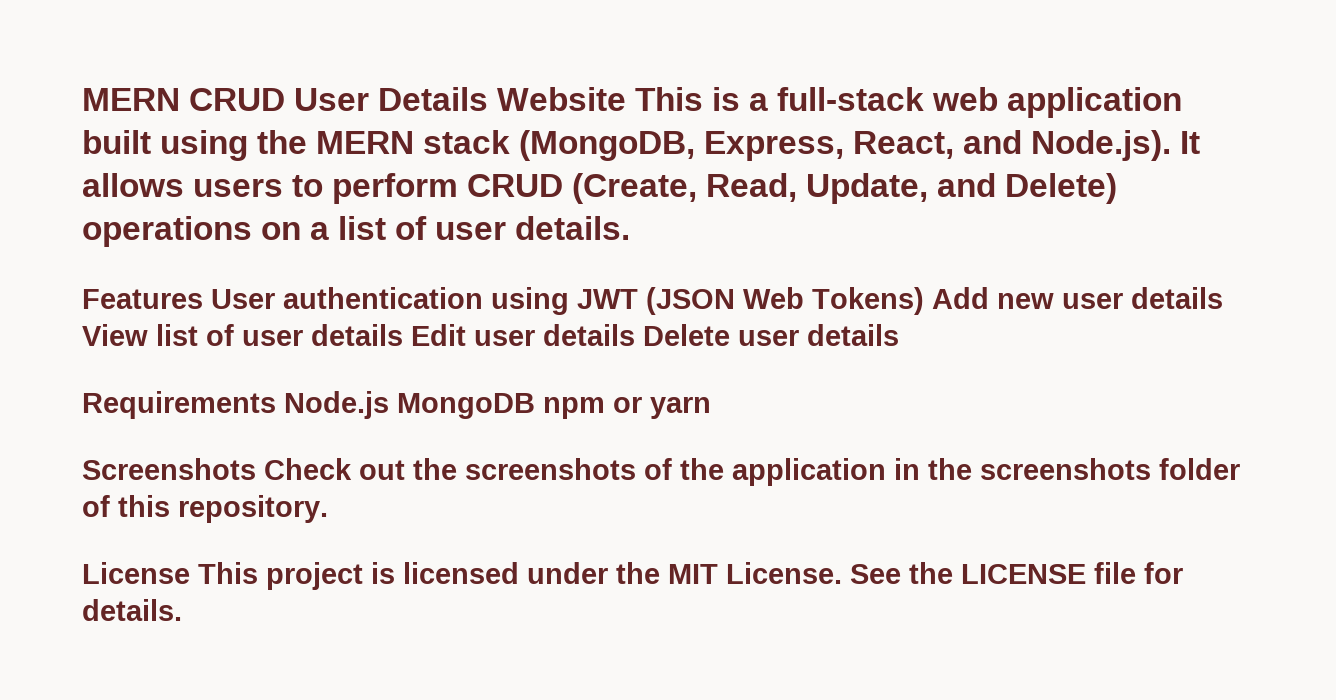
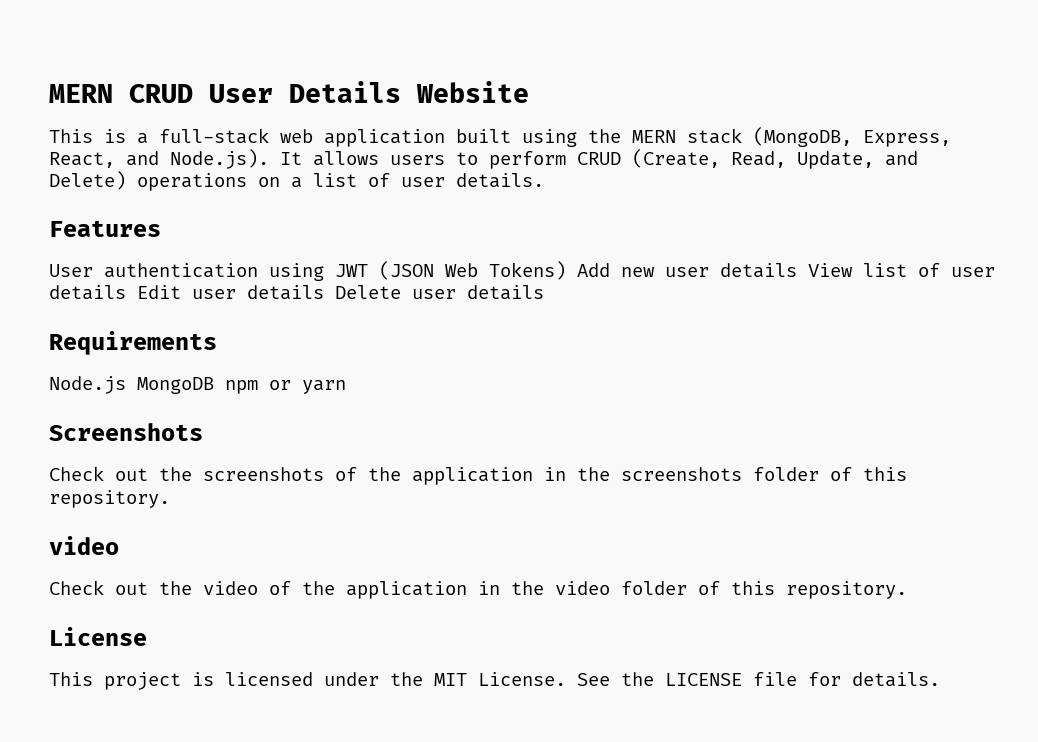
(627, 99) none -> (529, 92) //
(203, 299) none -> (161, 228) //
(276, 405) none -> (217, 343) //
(256, 469) none -> (203, 432) //
(328, 509) none -> [49,536,119,555] [49,580,907,599] // video // Check out the video of the application in the video folder of this repository.
(190, 573) none -> (147, 636) //

